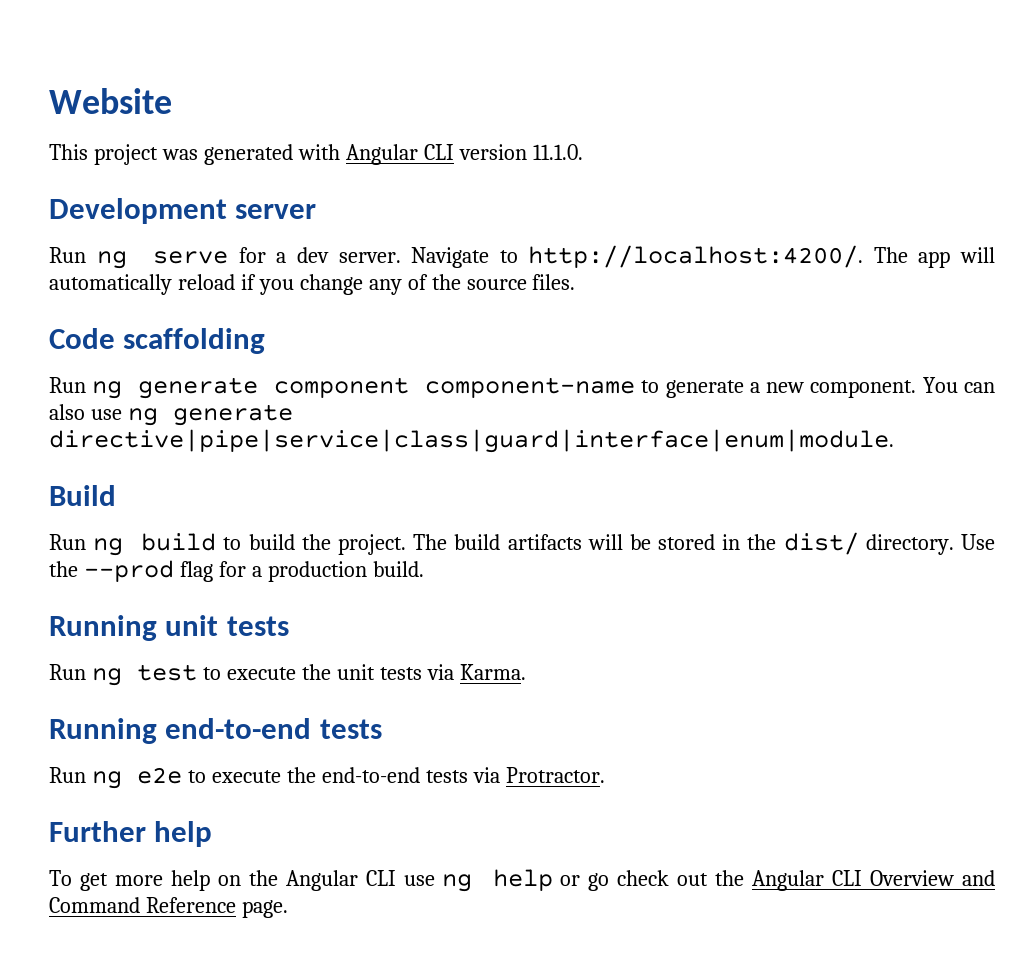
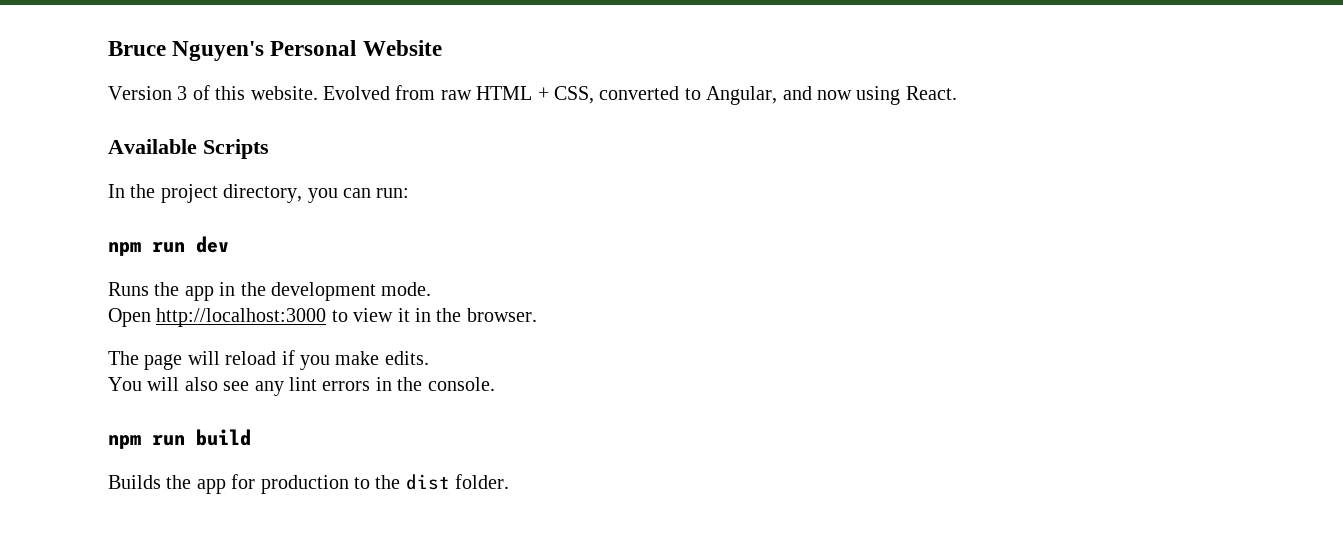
[49,88,172,114] [49,144,583,165] [49,198,317,224] [49,245,996,269] [49,274,576,295] [49,328,266,354] [49,377,996,399] [49,404,293,426] [49,429,894,453] [49,485,116,506] [49,532,996,556] [49,560,424,582] [49,615,289,641] [49,664,526,686] [49,718,382,744] [49,767,605,789] [49,821,213,847] [49,869,995,892] [49,897,288,918] Website // This project was generated with Angular CLI version 11.1.0. // Development server // Run ng serve for a dev server. Navigate to http://localhost:4200/. The app will automatically reload if you change any of the source files. // Code scaffolding // Run ng generate component component-name to generate a new component. You can also use ng generate directive|pipe|service|class|guard|interface|enum|module. // Build // Run ng build to build the project. The build artifacts will be stored in the dist/ directory. Use the --prod flag for a production build. // Running unit tests // Run ng test to execute the unit tests via Karma. // Running end-to-end tests // Run ng e2e to execute the end-to-end tests via Protractor. // Further help // To get more help on the Angular CLI use ng help or go check out the Angular CLI Overview and Command Reference page. -> [108,40,442,61] [108,85,957,105] [108,139,269,159] [108,184,410,203] [108,236,229,256] [108,282,432,301] [108,308,537,327] [108,350,429,370] [108,377,495,396] [108,429,251,449] [108,474,510,494] Bruce Nguyen's Personal Website // Version 3 of this website. Evolved from raw HTML + CSS, converted to Angular, and now using React. // Available Scripts // In the project directory, you can run: // npm run dev // Runs the app in the development mode. // Open http://localhost:3000 to view it in the browser. // The page will reload if you make edits. // You will also see any lint errors in the console. // npm run build // Builds the app for production to the dist folder.

